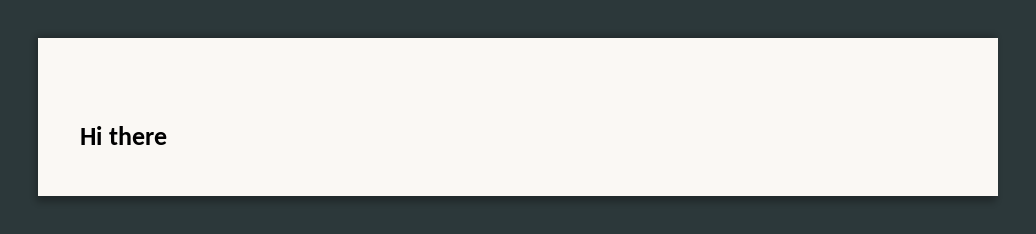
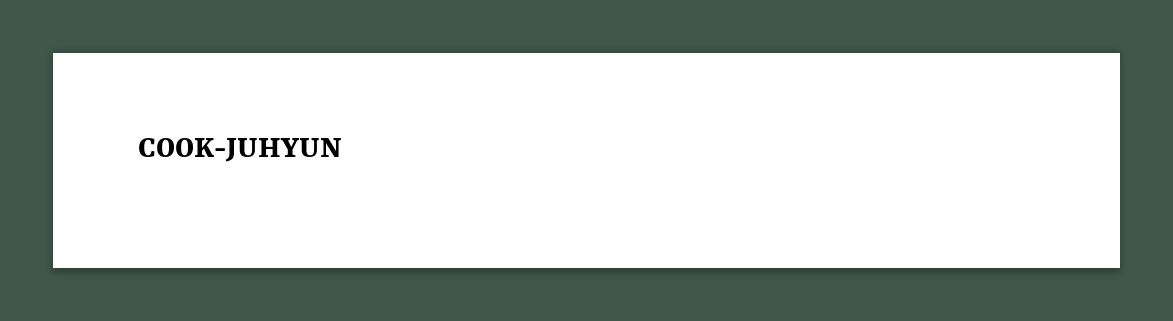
[80,126,167,145] Hi there -> [138,138,342,162] COOK-JUHYUN

